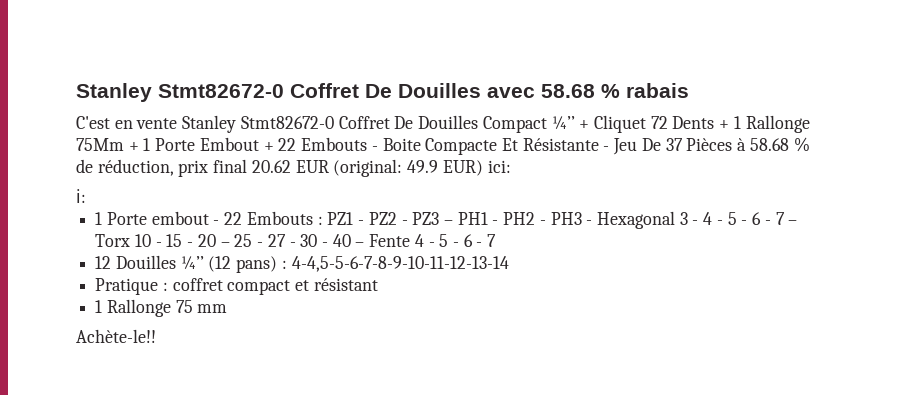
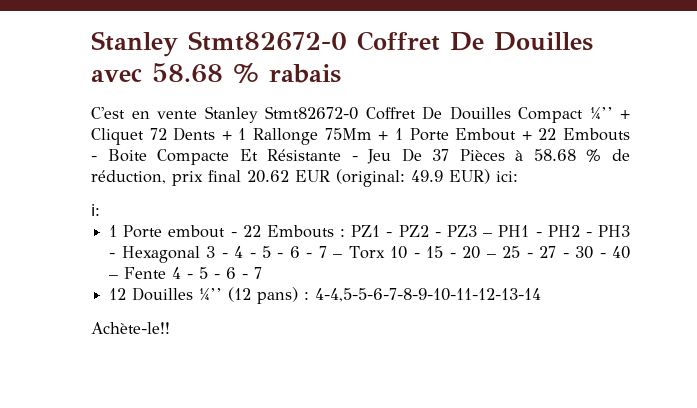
[95,278,378,295] [95,299,228,317] // Pratique : coffret compact et résistant // 1 Rallonge 75 mm -> (542, 295) none

